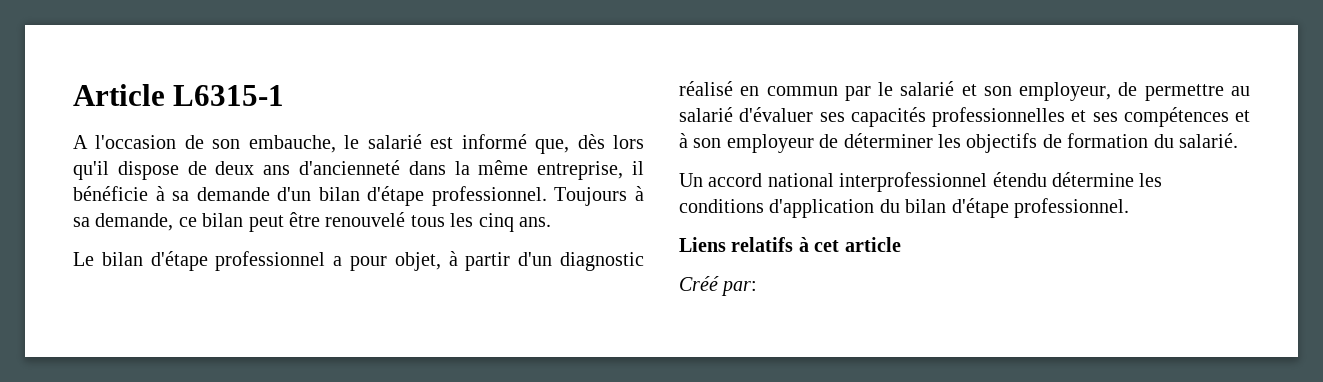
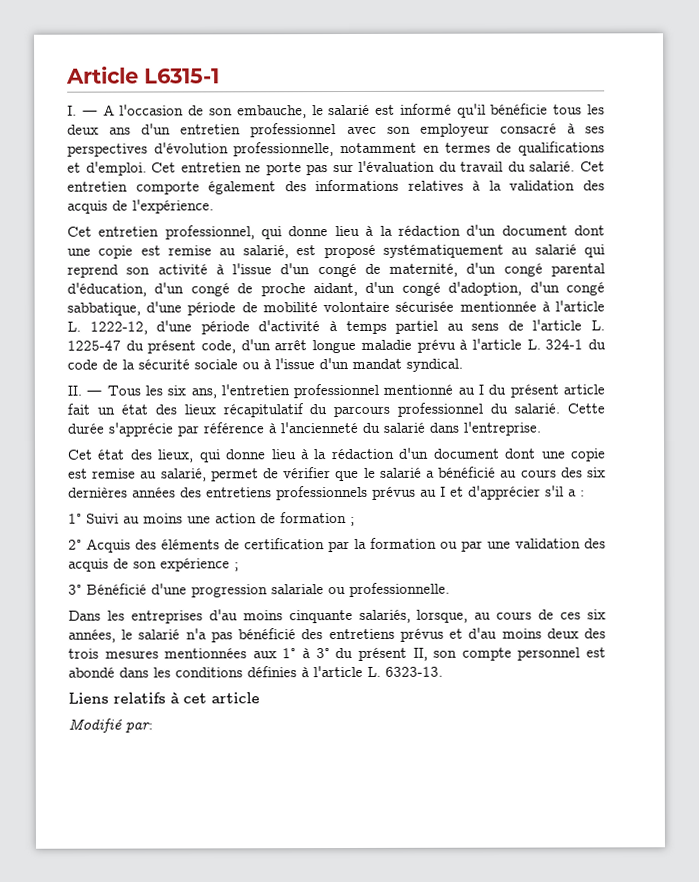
(285, 95) none -> [67,105,98,116] I. ―
[535,134,644,154] [73,160,644,180] [73,186,644,206] [73,212,551,232] [73,251,644,271] [679,81,1250,101] [679,107,1250,127] [679,133,1238,153] [679,172,1163,192] [679,198,1129,218] que, dès lors qu'il dispose de deux ans d'ancienneté dans la même entreprise, il bénéficie à sa demande d'un bilan d'étape professionnel. Toujours à sa demande, ce bilan peut être renouvelé tous les cinq ans. // Le bilan d'étape professionnel a pour objet, à partir d'un diagnostic réalisé en commun par le salarié et son employeur, de permettre au salarié d'évaluer ses capacités professionnelles et ses compétences et à son employeur de déterminer les objectifs de formation du salarié. // Un accord national interprofessionnel étendu détermine les conditions d'application du bilan d'étape professionnel. -> [456,103,605,118] [67,123,606,138] [67,141,605,157] [67,160,606,176] [67,179,605,195] [67,199,214,214] [67,224,606,240] [67,244,605,259] [67,262,605,278] [67,281,605,297] [67,300,605,316] [67,319,605,335] [67,338,606,354] [67,358,463,372] [67,383,606,399] [67,402,606,418] [67,421,541,437] [68,447,606,463] [68,466,606,482] [68,485,585,501] [68,512,355,526] [68,537,606,553] [68,558,239,572] [68,582,450,598] [68,609,606,624] [68,627,606,643] [68,647,607,661] [68,665,443,678] qu'il bénéficie tous les deux ans d'un entretien professionnel avec son employeur consacré à ses perspectives d'évolution professionnelle, notamment en termes de qualifications et d'emploi. Cet entretien ne porte pas sur l'évaluation du travail du salarié. Cet entretien comporte également des informations relatives à la validation des acquis de l'expérience. // Cet entretien professionnel, qui donne lieu à la rédaction d'un document dont une copie est remise au salarié, est proposé systématiquement au salarié qui reprend son activité à l'issue d'un congé de maternité, d'un congé parental d'éducation, d'un congé de proche aidant, d'un congé d'adoption, d'un congé sabbatique, d'une période de mobilité volontaire sécurisée mentionnée à l'article L. 1222-12, d'une période d'activité à temps partiel au sens de l'article L. 1225-47 du présent code, d'un arrêt longue maladie prévu à l'article L. 324-1 du code de la sécurité sociale ou à l'issue d'un mandat syndical. // II. ― Tous les six ans, l'entretien professionnel mentionné au I du présent article fait un état des lieux récapitulatif du parcours professionnel du salarié. Cette durée s'apprécie par référence à l'ancienneté du salarié dans l'entreprise. // Cet état des lieux, qui donne lieu à la rédaction d'un document dont une copie est remise au salarié, permet de vérifier que le salarié a bénéficié au cours des six dernières années des entretiens professionnels prévus au I et d'apprécier s'il a : // 1° Suivi au moins une action de formation ; // 2° Acquis des éléments de certification par la formation ou par une validation des acquis de son expérience ; // 3° Bénéficié d'une progression salariale ou professionnelle. // Dans les entreprises d'au moins cinquante salariés, lorsque, au cours de ces six années, le salarié n'a pas bénéficié des entretiens prévus et d'au moins deux des trois mesures mentionnées aux 1° à 3° du présent II, son compte personnel est abondé dans les conditions définies à l'article L. 6323-13.
[679,276,719,291] Créé -> [68,718,123,733] Modifié

